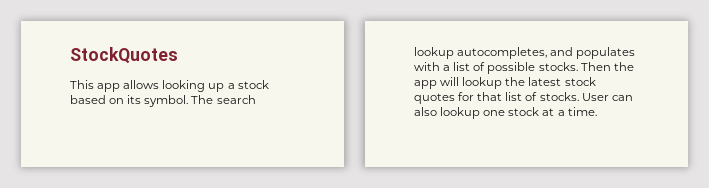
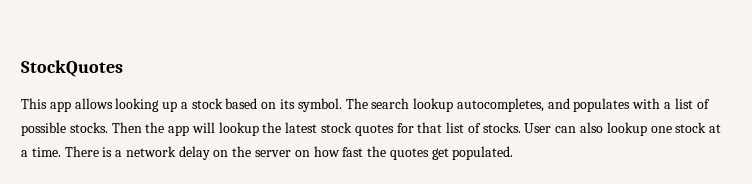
(597, 111) none -> [64,146,514,160] There is a network delay on the server on how fast the quotes get populated.

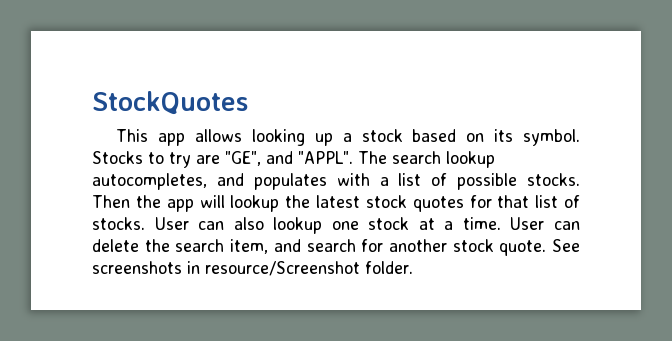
(342, 105) none -> [92,151,353,168] Stocks to try are "GE", and "APPL".
[64,146,514,160] There is a network delay on the server on how fast the quotes get populated. -> [510,217,581,230] [92,239,580,256] [92,261,413,276] User can delete the search item, and search for another stock quote. See screenshots in resource/Screenshot folder.

